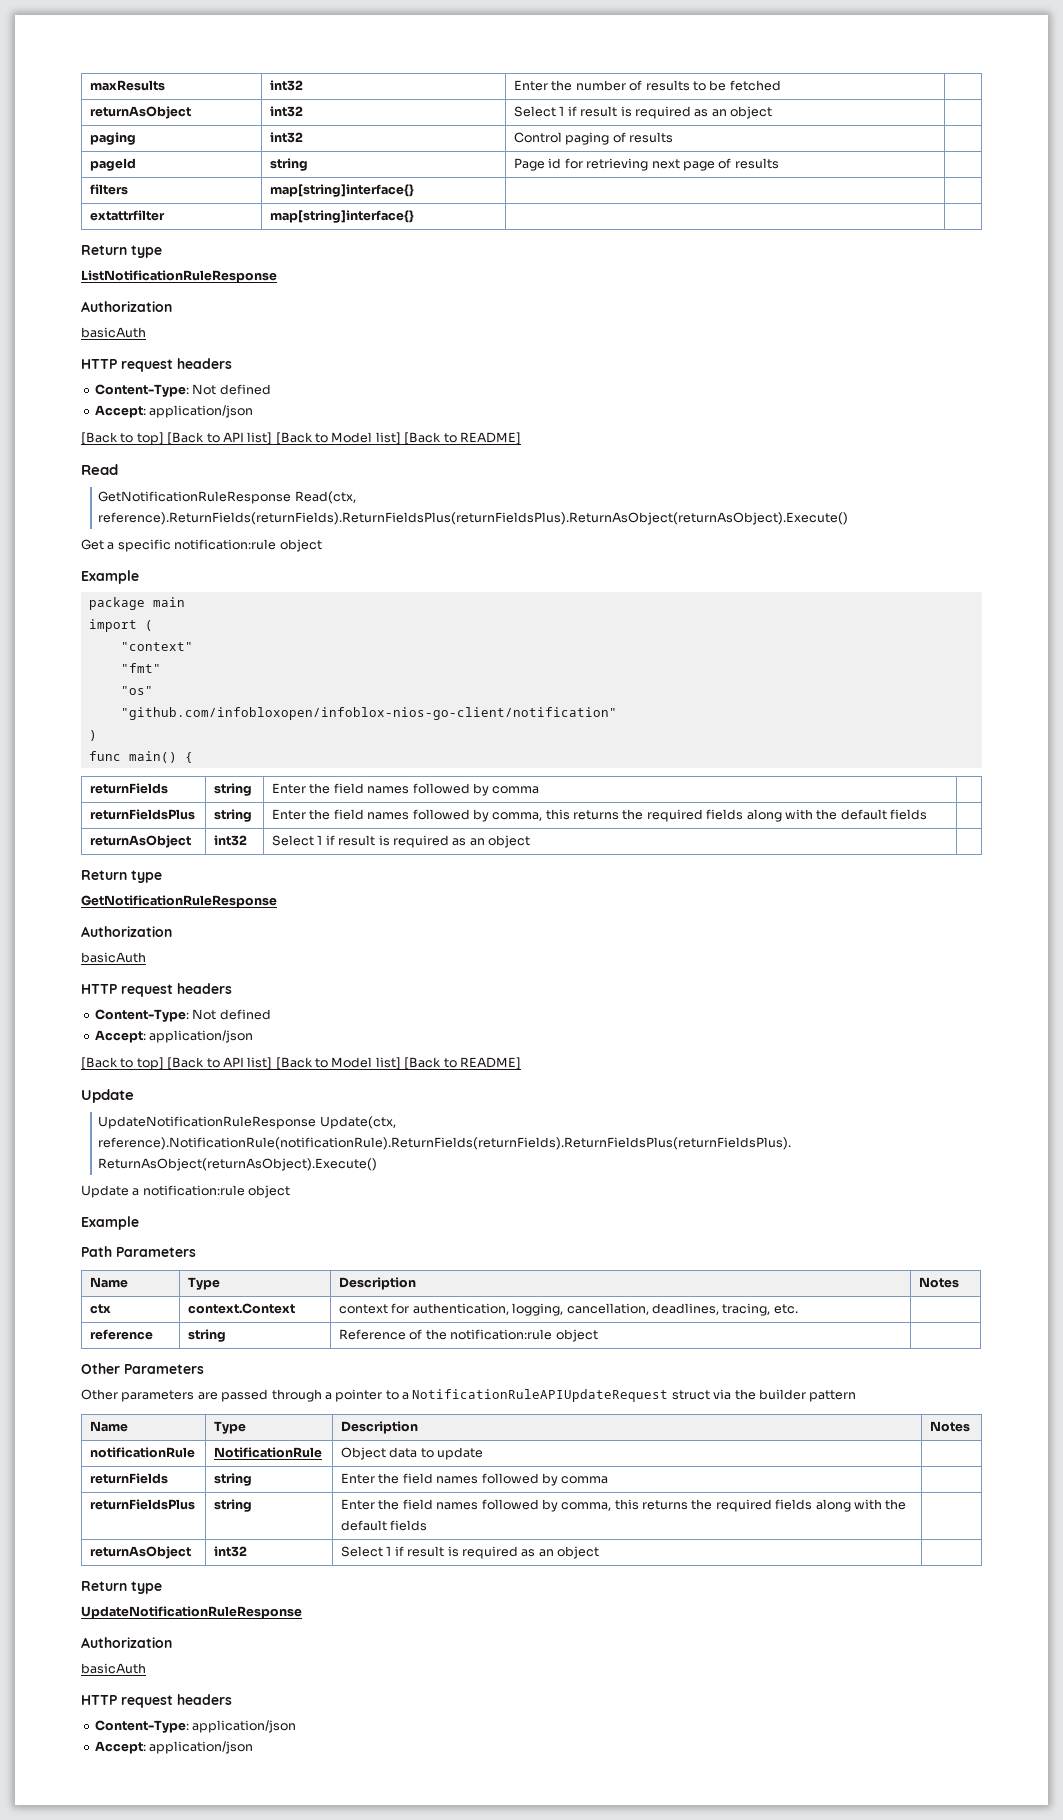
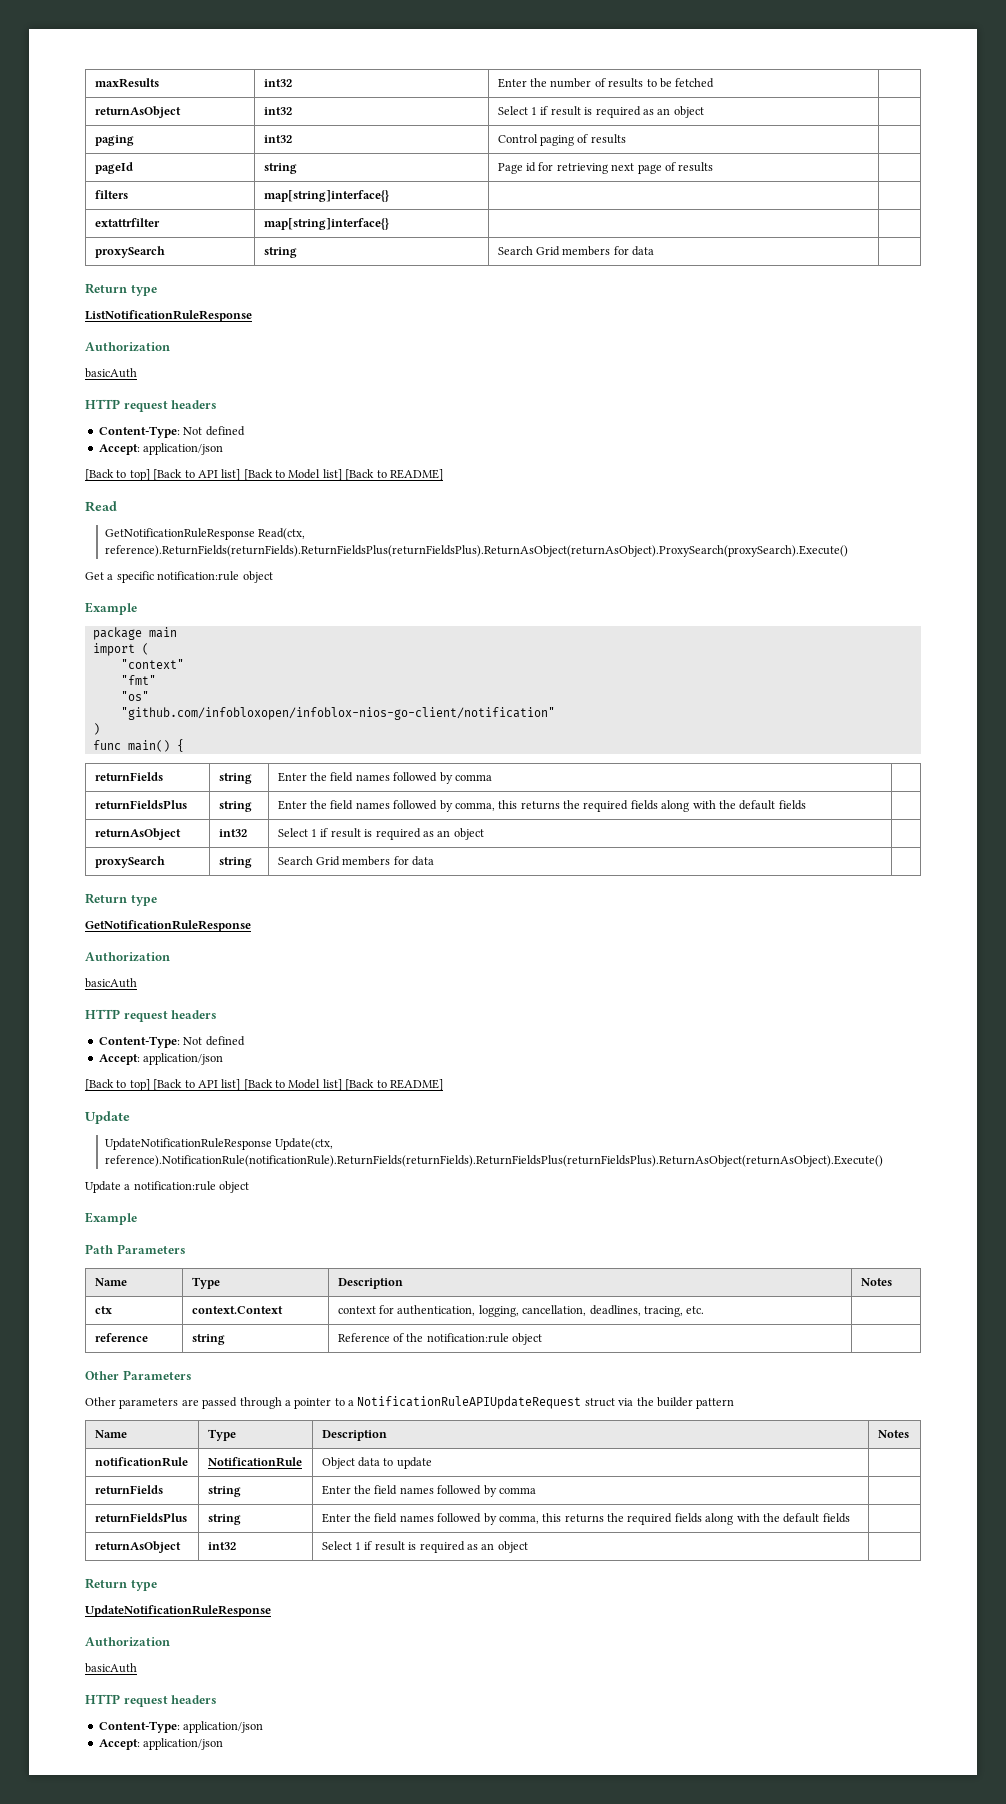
(415, 216) none -> [94,246,165,258] [263,247,297,258] [497,246,655,256] // proxySearch | string | Search Grid members for data |
[98,512,849,525] reference).ReturnFields(returnFields).ReturnFieldsPlus(returnFieldsPlus).ReturnAsObject(returnAsObject).Execute() -> [104,545,848,557] reference).ReturnFields(returnFields).ReturnFieldsPlus(returnFieldsPlus).ReturnAsObject(returnAsObject).ProxySearch(proxySearch).Execute()
(531, 841) none -> [94,856,165,868] [218,857,252,868] [277,856,435,866] // proxySearch | string | Search Grid members for data |

